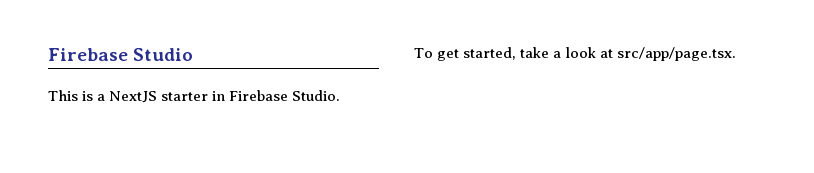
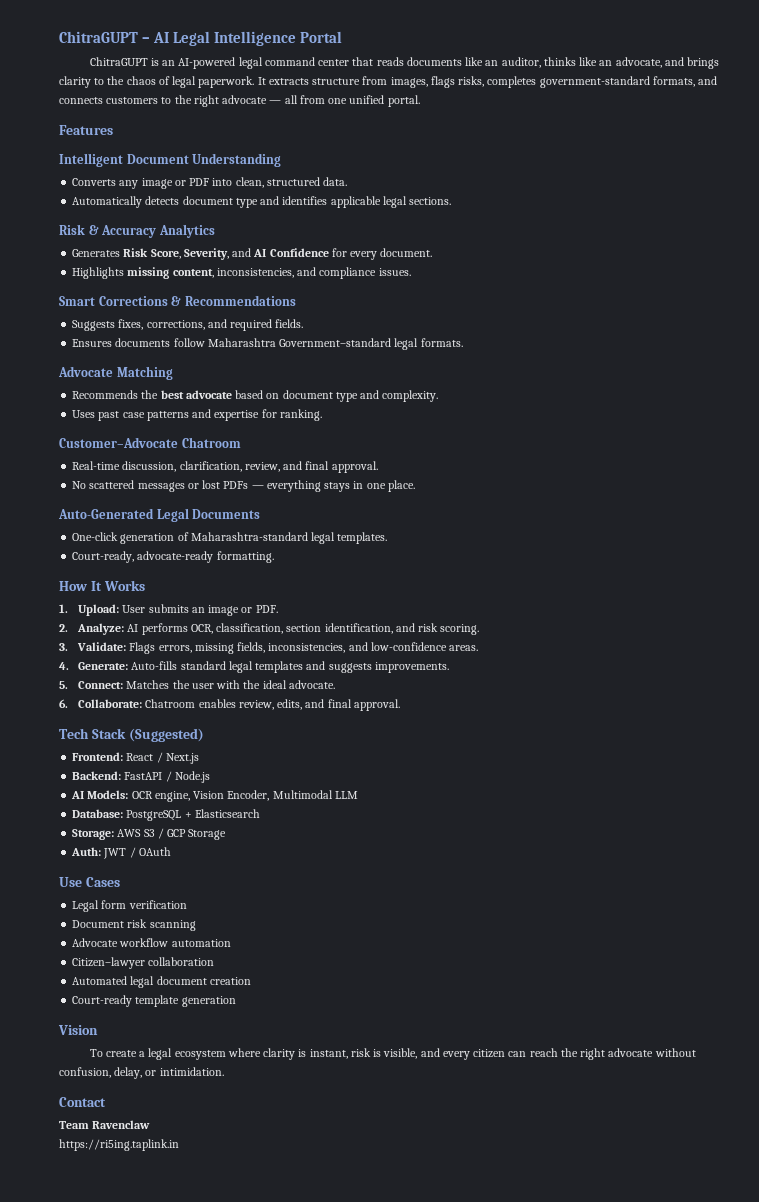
[48,48,194,61] [48,90,341,103] [414,47,737,61] Firebase Studio // This is a NextJS starter in Firebase Studio. // To get started, take a look at src/app/page.tsx. -> [59,31,343,46] [89,57,720,69] [59,76,718,88] [59,95,420,107] [59,125,113,135] [59,153,282,167] [72,177,348,189] [72,196,452,208] [59,224,215,238] [72,248,433,260] [72,267,411,279] [59,295,296,306] [72,319,304,331] [72,338,463,350] [58,366,173,380] [72,390,439,402] [72,409,322,421] [59,437,241,448] [72,461,378,473] [72,480,415,492] [58,508,261,522] [72,532,388,544] [72,551,274,563] [59,580,145,591] [59,604,278,616] [59,623,480,635] [59,642,479,654] [59,661,449,673] [59,680,335,689] [59,699,400,711] [59,728,204,742] [72,752,199,764] [72,771,210,783] [71,790,358,802] [72,809,260,821] [72,828,227,840] [71,847,171,859] [59,877,120,887] [72,900,187,912] [72,919,196,931] [72,938,231,947] [72,957,215,969] [72,976,251,988] [72,995,236,1007] [58,1025,98,1035] [89,1048,696,1060] [59,1067,224,1079] [59,1097,106,1107] [59,1120,151,1129] [59,1139,179,1151] ChitraGUPT – AI Legal Intelligence Portal // ChitraGUPT is an AI-powered legal command center that reads documents like an auditor, thinks like an advocate, and brings clarity to the chaos of legal paperwork. It extracts structure from images, flags risks, completes government-standard formats, and connects customers to the right advocate — all from one unified portal. // Features // Intelligent Document Understanding // Converts any image or PDF into clean, structured data. // Automatically detects document type and identifies applicable legal sections. // Risk & Accuracy Analytics // Generates Risk Score, Severity, and AI Confidence for every document. // Highlights missing content, inconsistencies, and compliance issues. // Smart Corrections & Recommendations // Suggests fixes, corrections, and required fields. // Ensures documents follow Maharashtra Government–standard legal formats. // Advocate Matching // Recommends the best advocate based on document type and complexity. // Uses past case patterns and expertise for ranking. // Customer–Advocate Chatroom // Real-time discussion, clarification, review, and final approval. // No scattered messages or lost PDFs — everything stays in one place. // Auto-Generated Legal Documents // One-click generation of Maharashtra-standard legal templates. // Court-ready, advocate-ready formatting. // How It Works // 1. Upload: User submits an image or PDF. // 2. Analyze: AI performs OCR, classification, section identification, and risk scoring. // 3. Validate: Flags errors, missing fields, inconsistencies, and low-confidence areas. // 4. Generate: Auto-fills standard legal templates and suggests improvements. // 5. Connect: Matches the user with the ideal advocate. // 6. Collaborate: Chatroom enables review, edits, and final approval. // Tech Stack (Suggested) // Frontend: React / Next.js // Backend: FastAPI / Node.js // AI Models: OCR engine, Vision Encoder, Multimodal LLM // Database: PostgreSQL + Elasticsearch // Storage: AWS S3 / GCP Storage // Auth: JWT / OAuth // Use Cases // Legal form verification // Document risk scanning // Advocate workflow automation // Citizen–lawyer collaboration // Automated legal document creation // Court-ready template generation // Vision // To create a legal ecosystem where clarity is instant, risk is visible, and every citizen can reach the right advocate without confusion, delay, or intimidation. // Contact // Team Ravenclaw // https://ri5ing.taplink.in

